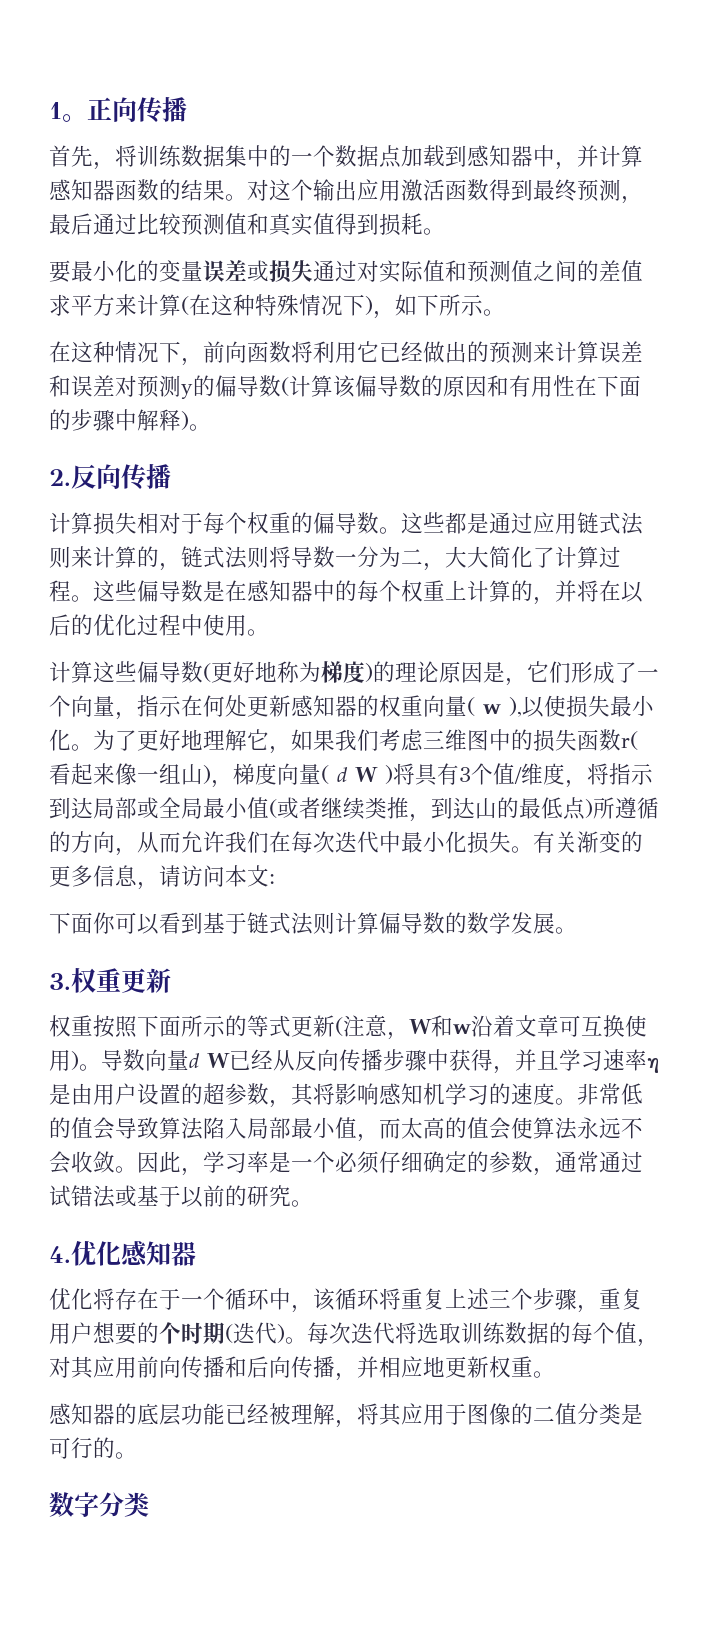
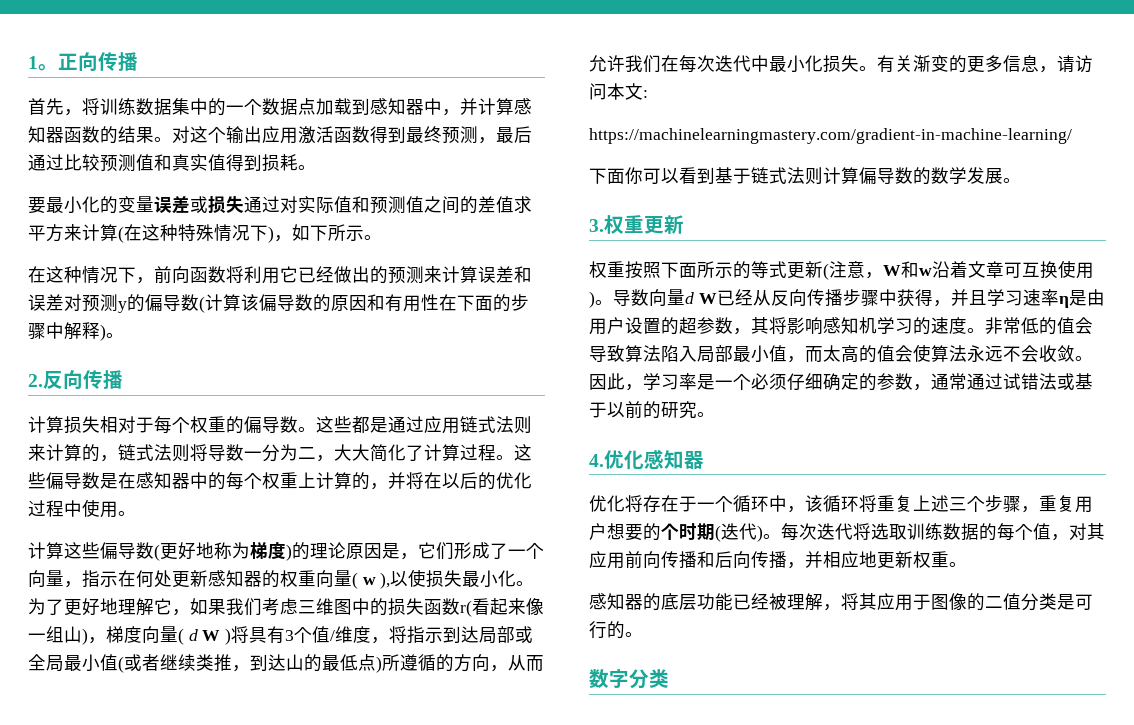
(275, 879) none -> [589,128,1072,144] // https://machinelearningmastery.com/gradient-in-machine-learning/

